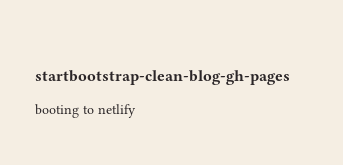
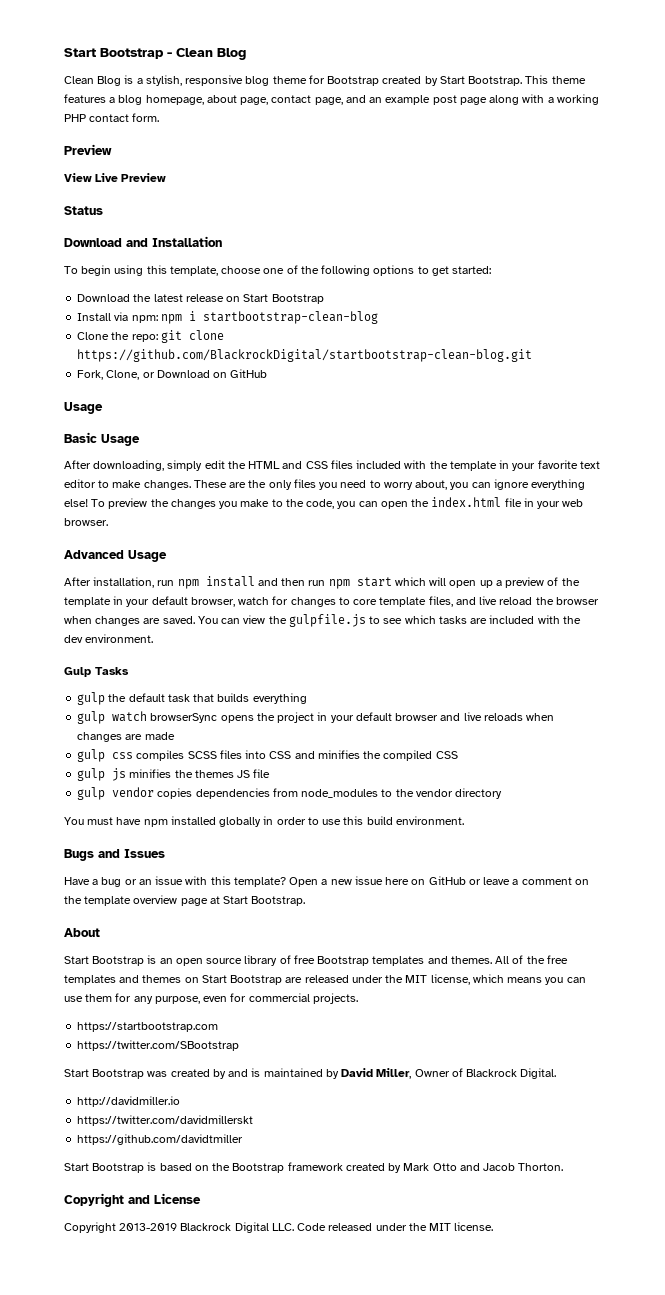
[35,70,290,85] [35,104,136,118] startbootstrap-clean-blog-gh-pages // booting to netlify -> [64,48,246,60] [64,75,586,86] [64,94,599,105] [64,113,160,122] [64,144,112,155] [64,173,167,182] [64,206,103,215] [64,236,222,247] [64,265,492,276] [77,294,324,304] [77,311,378,324] [77,330,224,343] [77,349,533,362] [77,369,268,380] [64,402,103,414] [64,432,140,446] [64,460,600,471] [64,479,586,490] [64,497,584,509] [64,518,108,526] [64,550,167,562] [64,576,580,589] [64,596,599,607] [64,614,581,627] [64,634,154,643] [64,667,129,677] [77,692,307,705] [77,711,555,724] [77,732,175,742] [77,749,458,762] [77,768,271,781] [77,787,503,800] [64,816,464,827] [64,849,165,861] [64,876,589,887] [64,895,306,906] [64,928,100,937] [64,955,568,966] [64,974,586,985] [64,993,358,1004] [77,1022,219,1032] [77,1040,240,1051] [64,1068,557,1079] [77,1096,181,1107] [77,1115,254,1126] [77,1134,244,1145] [64,1162,564,1173] [64,1193,201,1207] [64,1222,494,1233] Start Bootstrap - Clean Blog // Clean Blog is a stylish, responsive blog theme for Bootstrap created by Start Bootstrap. This theme features a blog homepage, about page, contact page, and an example post page along with a working PHP contact form. // Preview // View Live Preview // Status // Download and Installation // To begin using this template, choose one of the following options to get started: // Download the latest release on Start Bootstrap // Install via npm: npm i startbootstrap-clean-blog // Clone the repo: git clone https://github.com/BlackrockDigital/startbootstrap-clean-blog.git // Fork, Clone, or Download on GitHub // Usage // Basic Usage // After downloading, simply edit the HTML and CSS files included with the template in your favorite text editor to make changes. These are the only files you need to worry about, you can ignore everything else! To preview the changes you make to the code, you can open the index.html file in your web browser. // Advanced Usage // After installation, run npm install and then run npm start which will open up a preview of the template in your default browser, watch for changes to core template files, and live reload the browser when changes are saved. You can view the gulpfile.js to see which tasks are included with the dev environment. // Gulp Tasks // gulp the default task that builds everything // gulp watch browserSync opens the project in your default browser and live reloads when changes are made // gulp css compiles SCSS files into CSS and minifies the compiled CSS // gulp js minifies the themes JS file // gulp vendor copies dependencies from node_modules to the vendor directory // You must have npm installed globally in order to use this build environment. // Bugs and Issues // Have a bug or an issue with this template? Open a new issue here on GitHub or leave a comment on the template overview page at Start Bootstrap. // About // Start Bootstrap is an open source library of free Bootstrap templates and themes. All of the free templates and themes on Start Bootstrap are released under the MIT license, which means you can use them for any purpose, even for commercial projects. // https://startbootstrap.com // https://twitter.com/SBootstrap // Start Bootstrap was created by and is maintained by David Miller, Owner of Blackrock Digital. // http://davidmiller.io // https://twitter.com/davidmillerskt // https://github.com/davidtmiller // Start Bootstrap is based on the Bootstrap framework created by Mark Otto and Jacob Thorton. // Copyright and License // Copyright 2013-2019 Blackrock Digital LLC. Code released under the MIT license.

